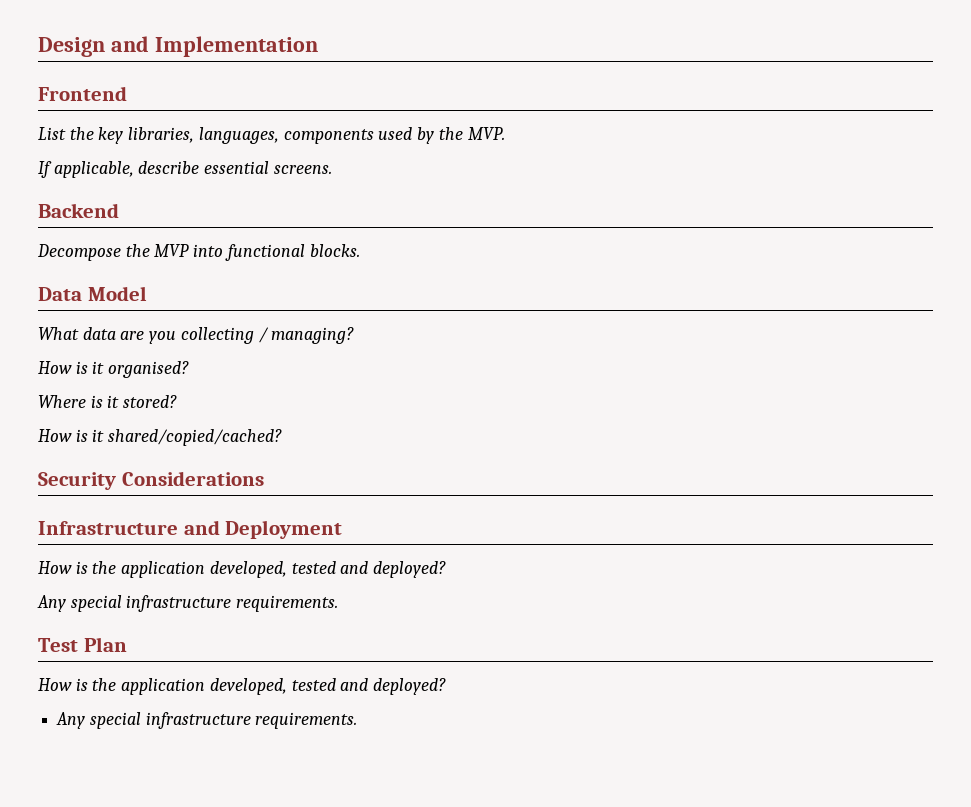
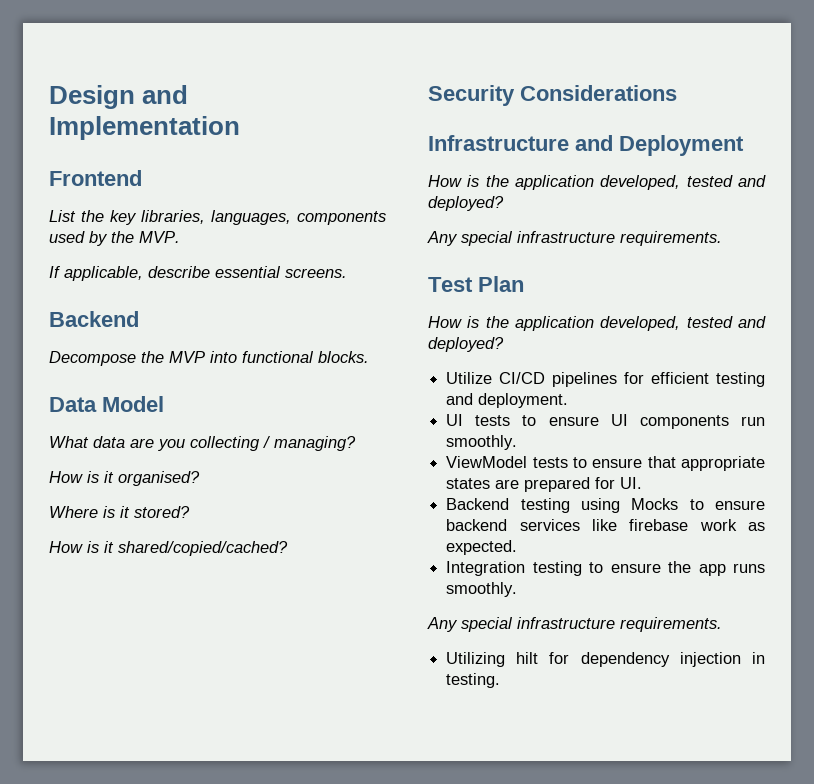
[56,712,358,729] Any special infrastructure requirements. -> [446,372,765,387] [446,393,569,408] [446,414,765,429] [446,435,518,450] [446,456,765,471] [446,477,643,492] [446,498,765,513] [446,519,765,531] [446,540,518,555] [446,561,765,576] [446,582,518,597] [427,617,722,632] [446,652,765,667] [446,673,501,688] Utilize CI/CD pipelines for efficient testing and deployment. // UI tests to ensure UI components run smoothly. // ViewModel tests to ensure that appropriate states are prepared for UI. // Backend testing using Mocks to ensure backend services like firebase work as expected. // Integration testing to ensure the app runs smoothly. // Any special infrastructure requirements. // Utilizing hilt for dependency injection in testing.

